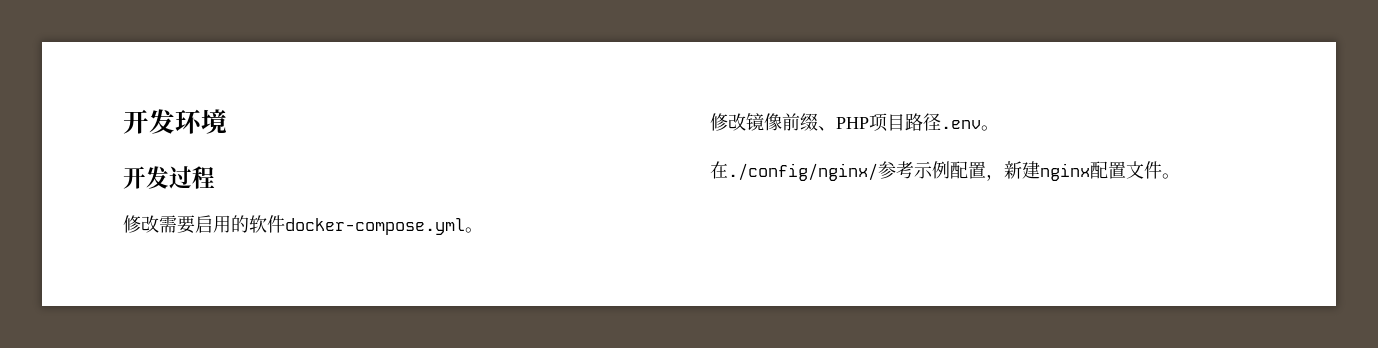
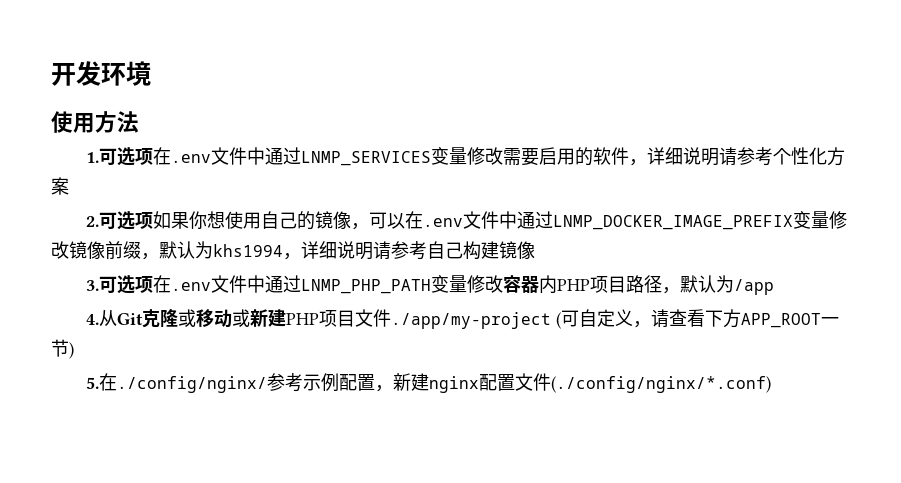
[123,166,215,189] 开发过程 // -> [51,111,139,133] [86,147,468,166] 使用方法 // 1.可选项在.env文件中通过LNMP_SERVICES变量
[285,218,483,235] [710,113,999,132] docker-compose.yml。 // 修改镜像前缀、PHP项目路径.env。 // -> [629,147,846,166] [51,177,69,195] [86,211,848,230] [51,241,535,260] [86,275,775,295] [86,309,840,329] [51,339,74,359] [86,377,100,389] ，详细说明请参考个性化方案 // 2.可选项如果你想使用自己的镜像，可以在.env文件中通过LNMP_DOCKER_IMAGE_PREFIX变量修改镜像前缀，默认为khs1994，详细说明请参考自己构建镜像 // 3.可选项在.env文件中通过LNMP_PHP_PATH变量修改容器内PHP项目路径，默认为/app // 4.从Git克隆或移动或新建PHP项目文件./app/my-project (可自定义，请查看下方APP_ROOT一节) // 5.
[1162,173,1180,179] 。 -> [551,376,772,393] (./config/nginx/*.conf)

